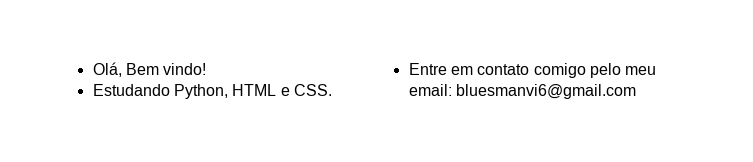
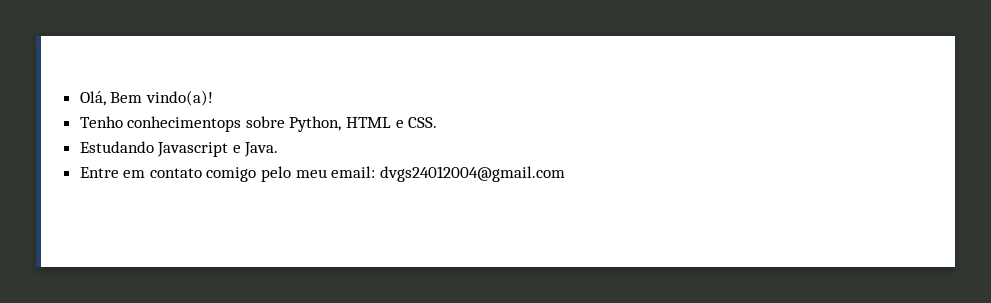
[163,63,207,75] [92,84,170,96] vindo! // Estudando -> [145,90,213,106] [79,116,285,132] vindo(a)! // Tenho conhecimentops sobre
(332, 90) none -> [79,141,279,157] // Estudando Javascript e Java.
[455,84,636,99] bluesmanvi6@gmail.com -> [379,166,565,182] dvgs24012004@gmail.com

